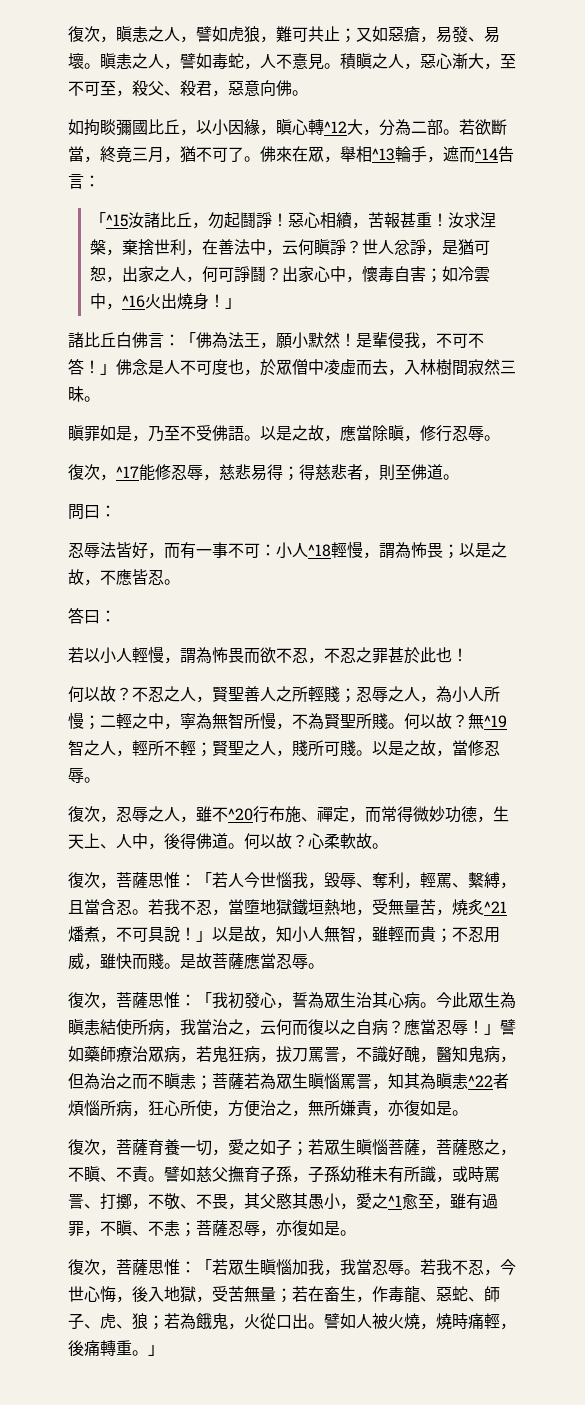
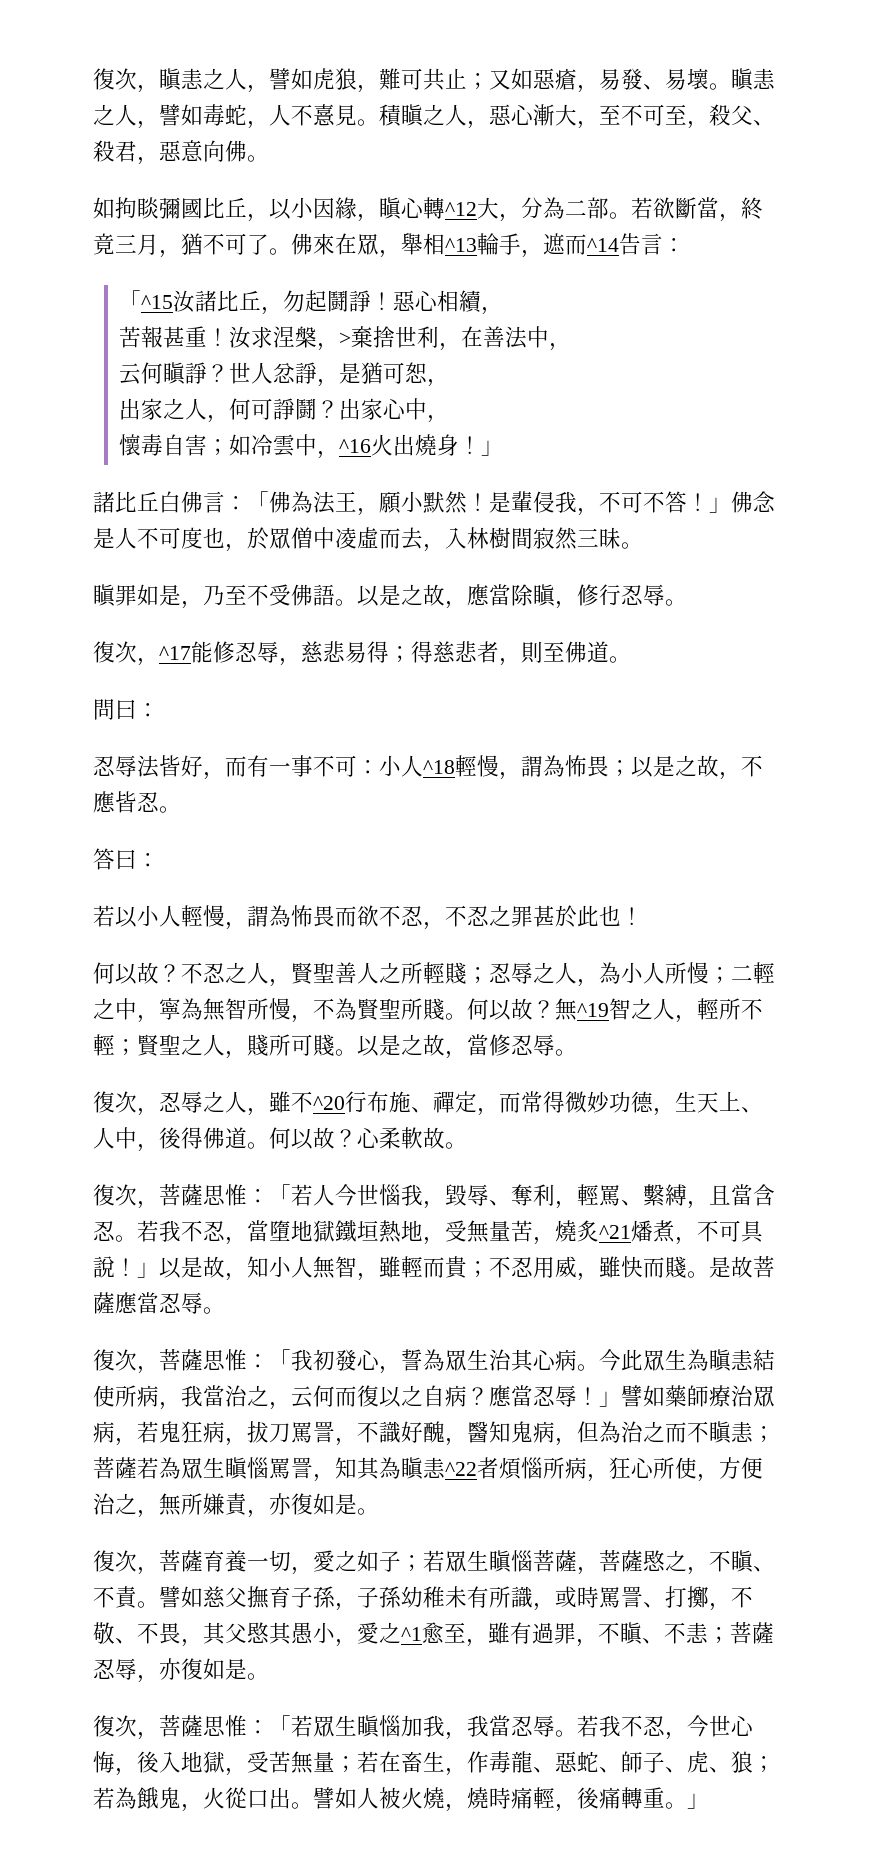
(368, 225) none -> (504, 311) //
(122, 252) none -> [339,332,352,345] >
(282, 252) none -> (572, 347) //
(122, 279) none -> (450, 383) //
(362, 279) none -> (450, 419) //

